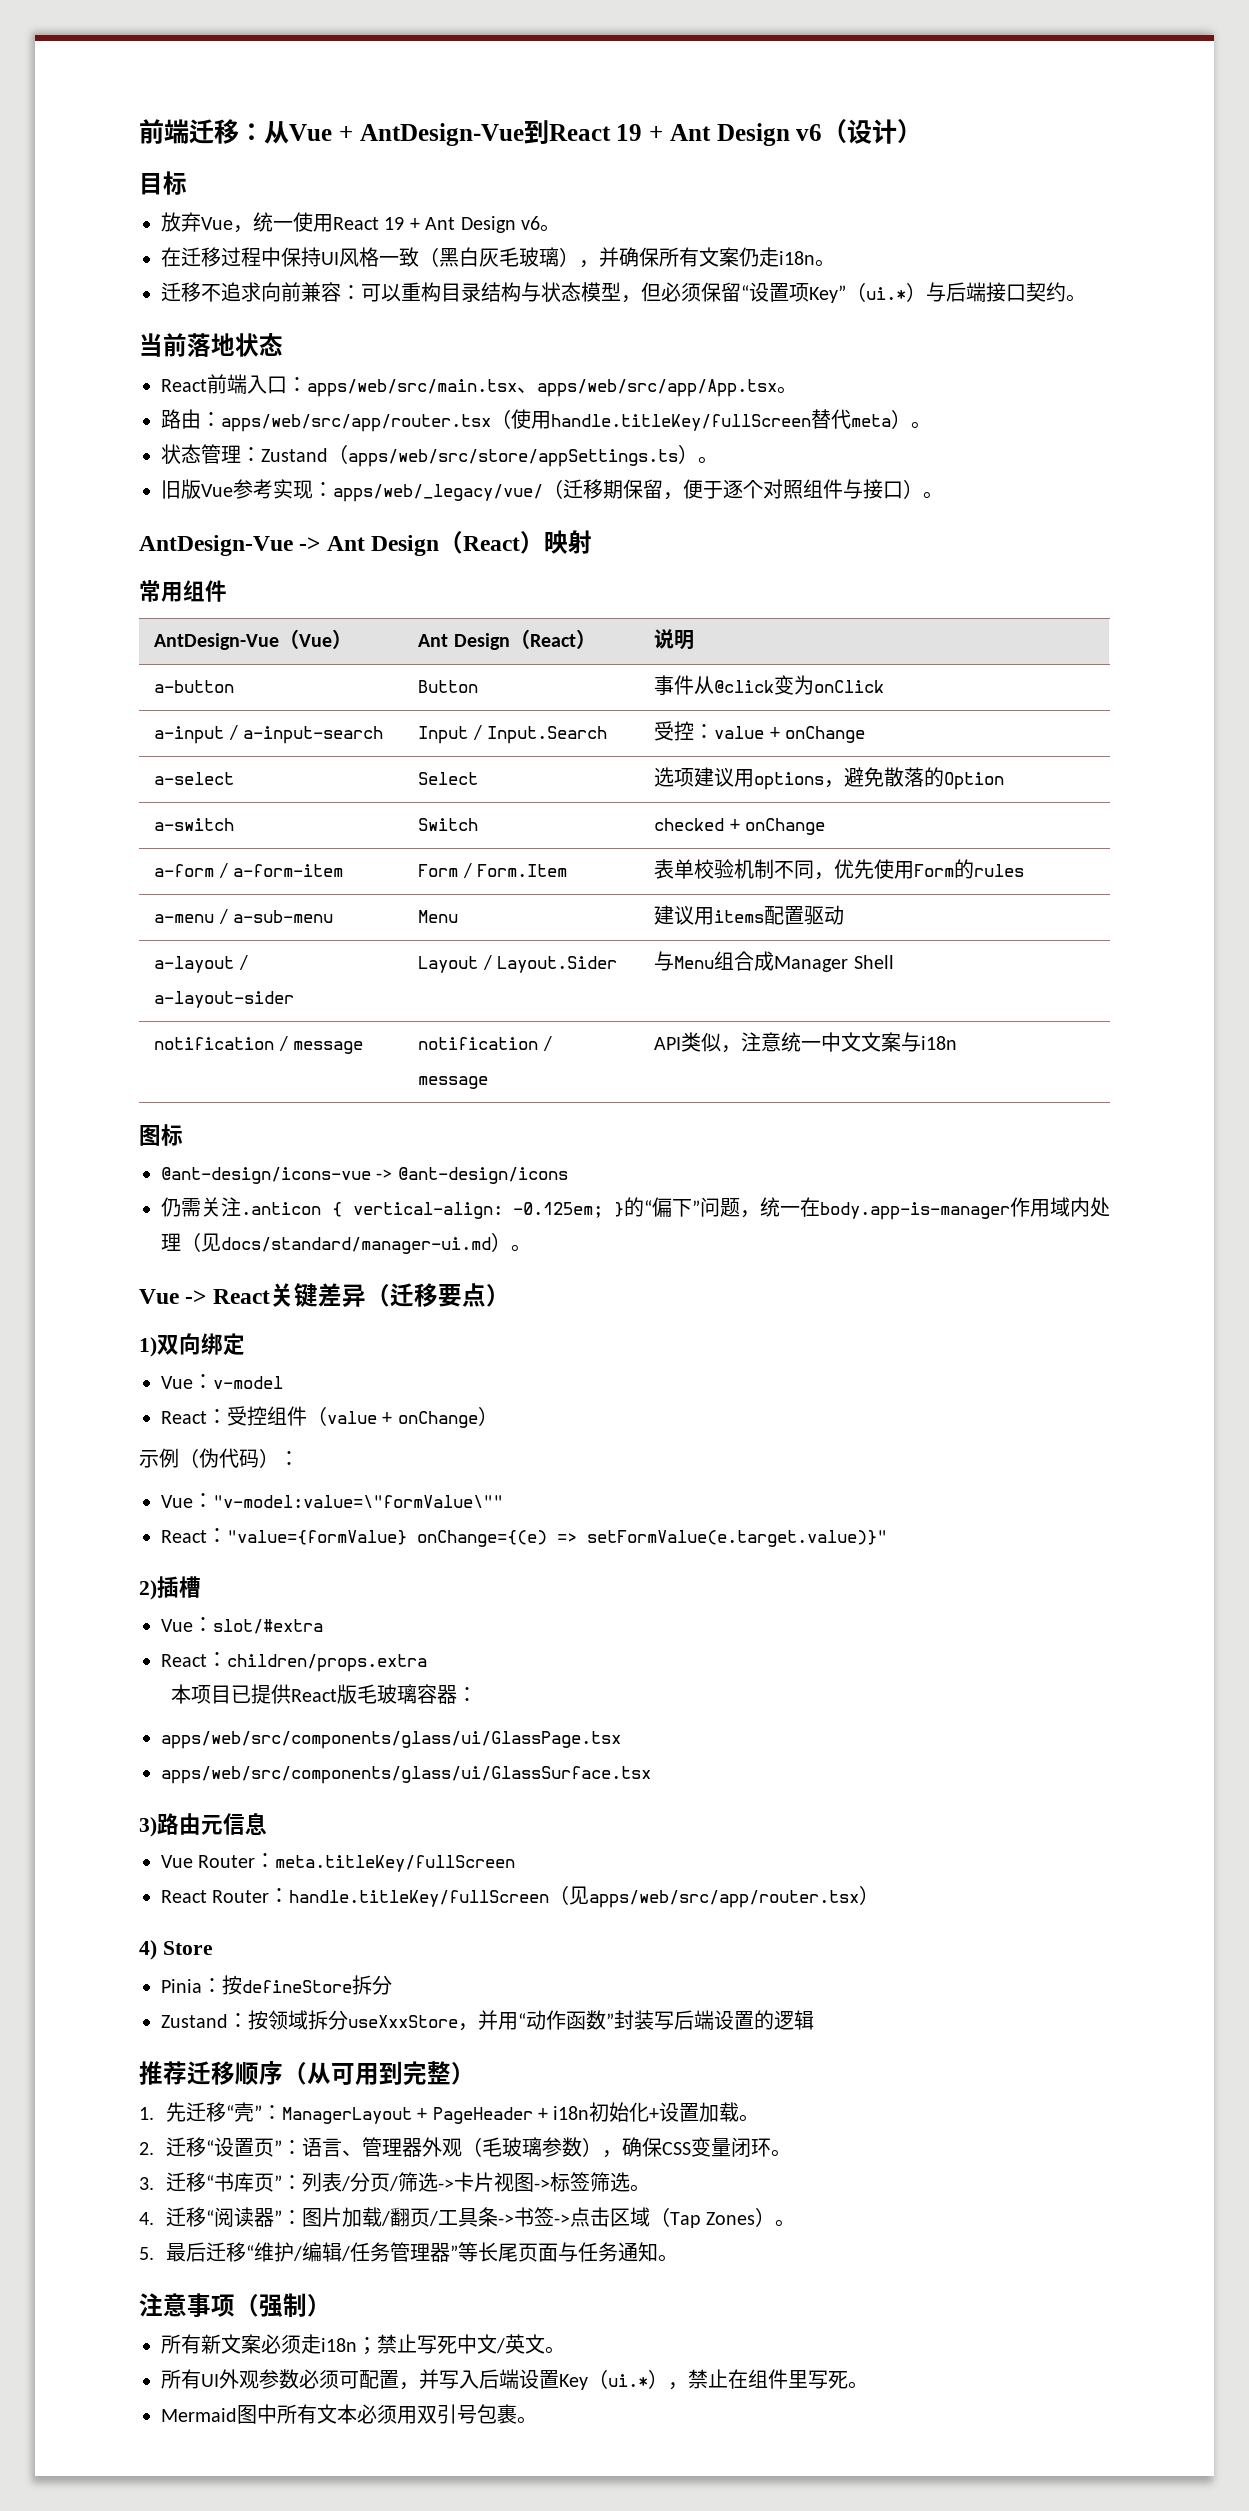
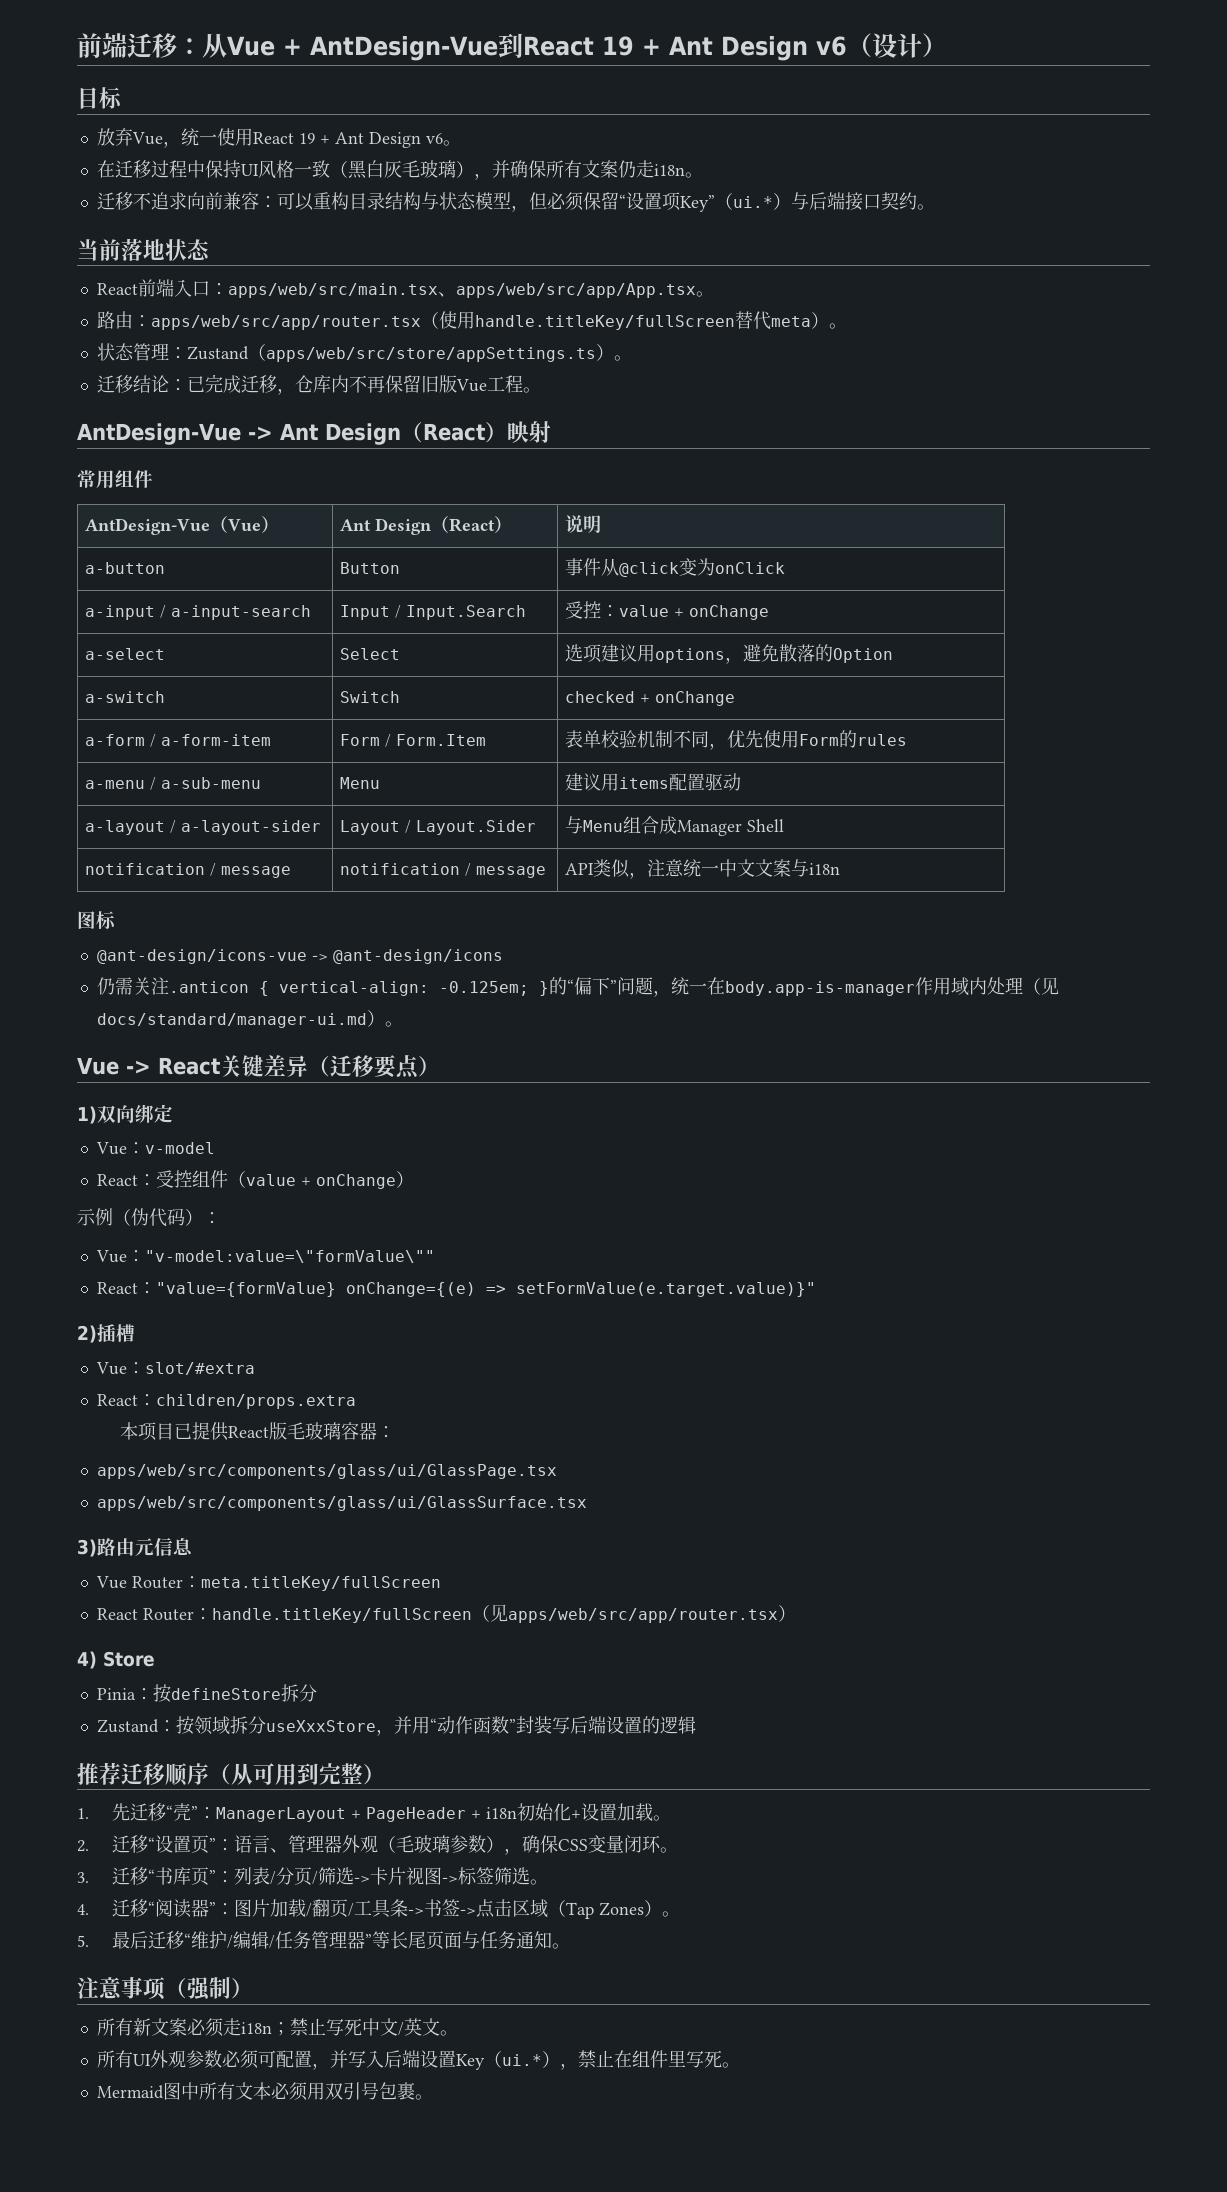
[161,479,923,502] 旧版Vue参考实现：apps/web/_legacy/vue/（迁移期保留，便于逐个对照组件与接口） -> [96,374,523,395] 迁移结论：已完成迁移，仓库内不再保留旧版Vue工程

